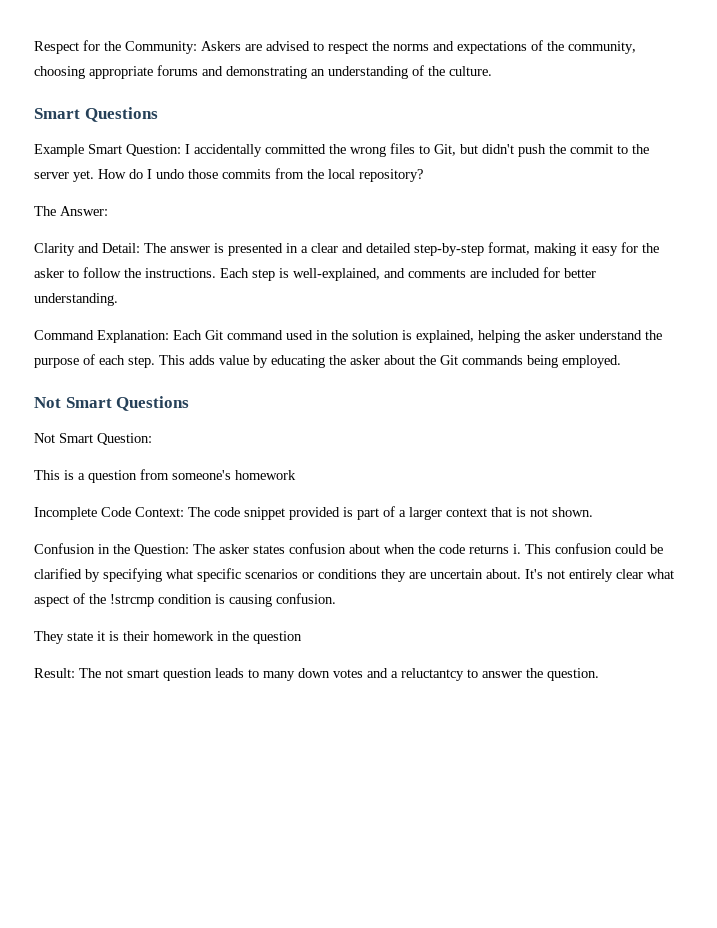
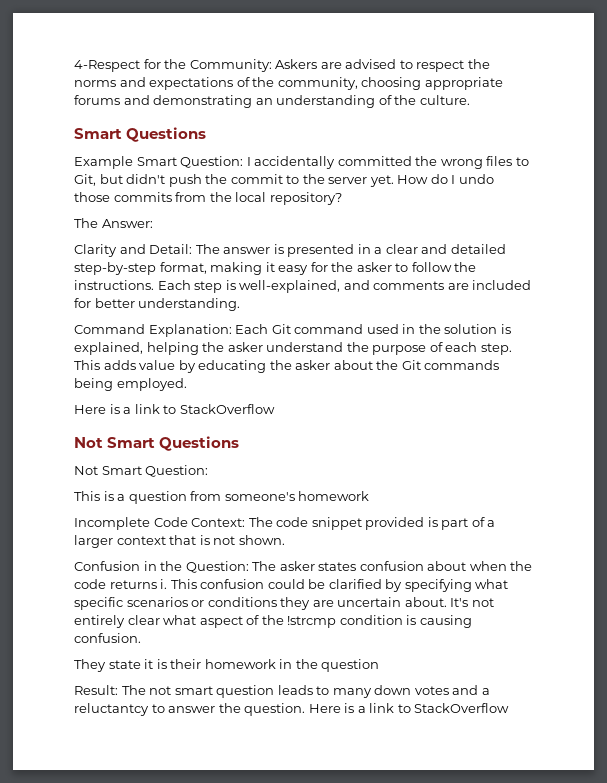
[34,41,79,54] Respect -> [74,60,140,72] 4-Respect
(621, 361) none -> [74,404,275,414] // Here is a link to StackOverflow
(599, 674) none -> [308,703,510,713] Here is a link to StackOverflow

